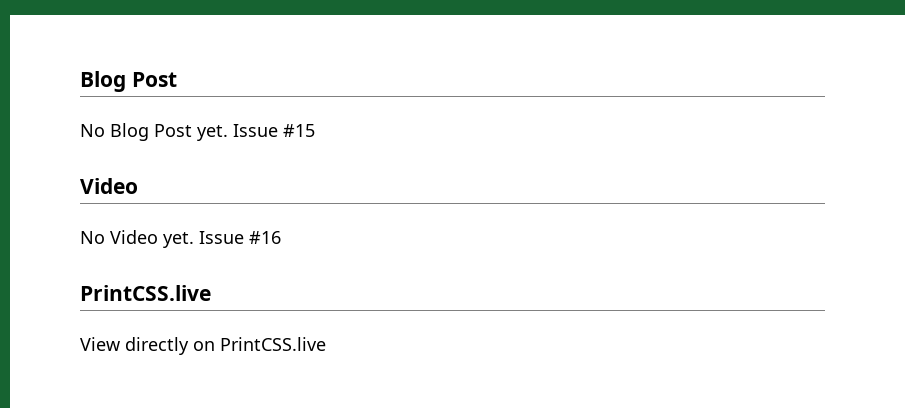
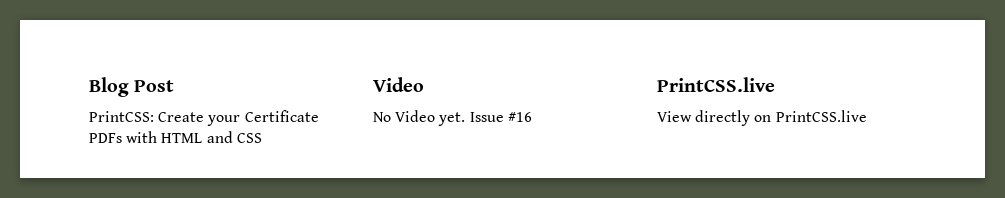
[80,123,315,141] No Blog Post yet. Issue #15 -> [89,110,319,126] [89,131,262,143] PrintCSS: Create your Certificate PDFs with HTML and CSS

